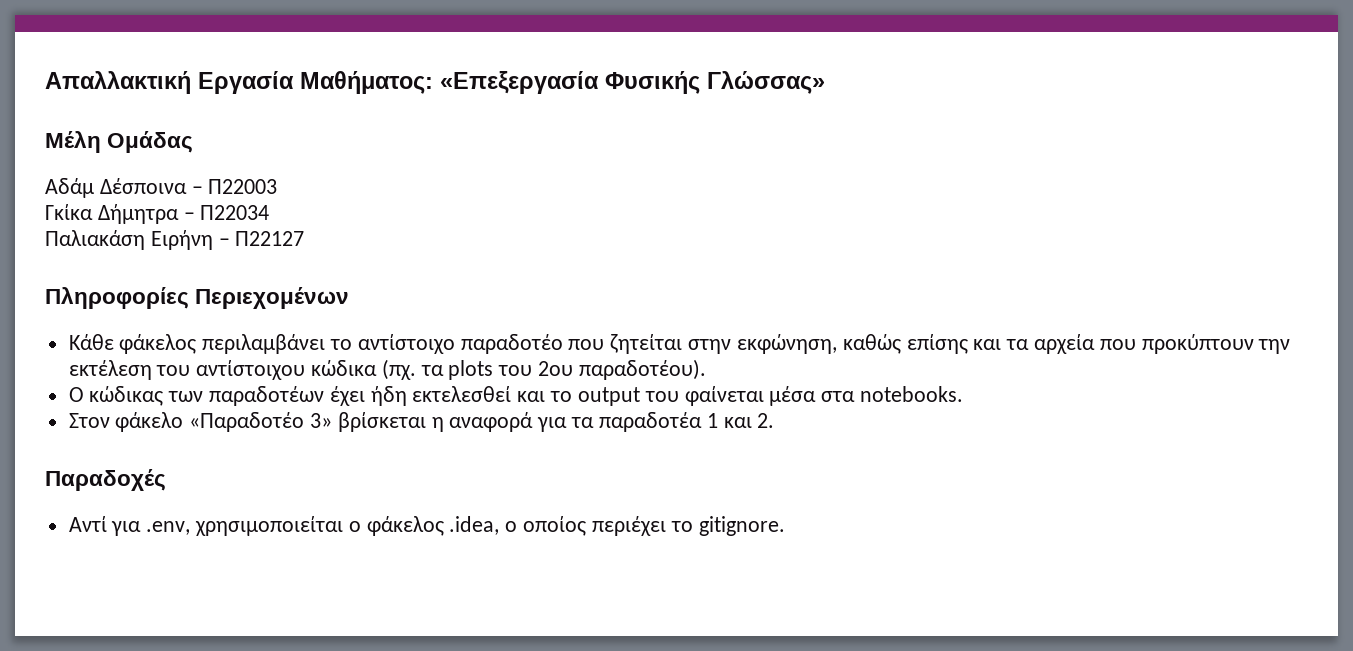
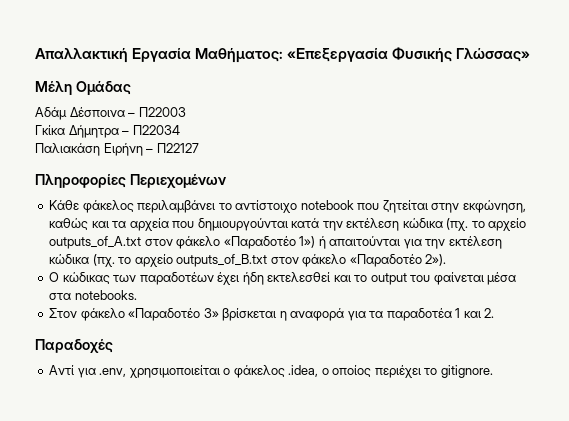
[460,334,563,354] παραδοτέο -> [300,200,354,210] notebook
[906,334,968,354] επίσης -> (89, 224) none
[1141,334,1291,354] [68,359,706,380] προκύπτουν την εκτέλεση του αντίστοιχου κώδικα (πχ. τα plots του 2ου παραδοτέου). -> [197,218,527,231] [49,236,502,249] [49,254,447,267] δημιουργούνται κατά την εκτέλεση κώδικα (πχ. το αρχείο outputs_of_Α.txt στον φάκελο «Παραδοτέο 1») ή απαιτούνται για την εκτέλεση κώδικα (πχ. το αρχείο outputs_of_B.txt στον φάκελο «Παραδοτέο 2»).

